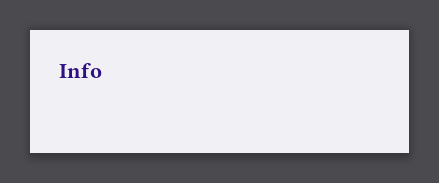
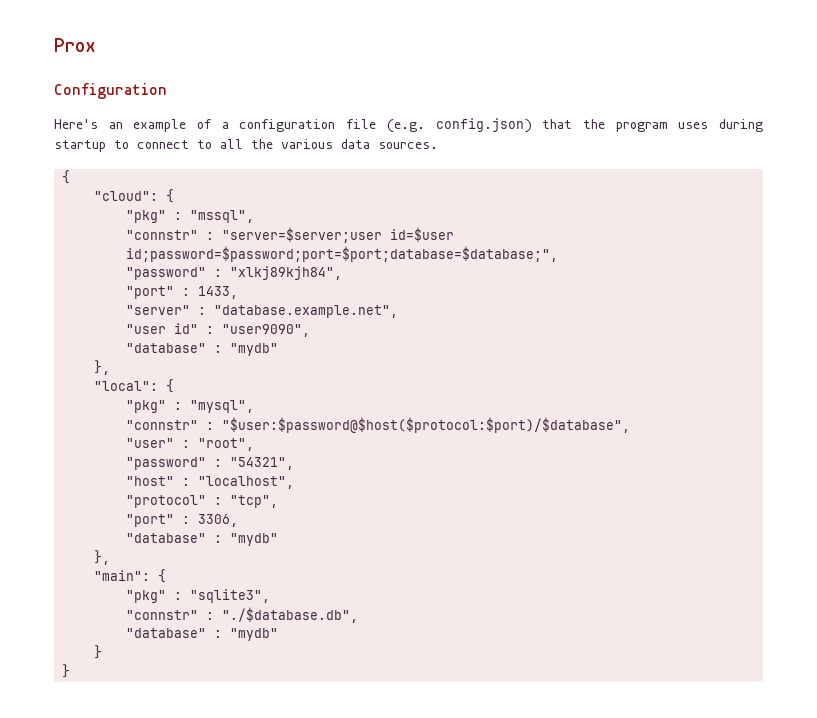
[59,63,102,78] Info -> [54,38,96,52] [54,83,167,99] [54,118,764,133] [54,139,438,152] [62,170,71,184] [94,189,175,203] [126,210,255,223] [126,227,455,243] [126,246,559,262] [126,266,343,280] [126,286,239,299] [126,305,399,318] [126,323,311,337] [126,343,279,356] [94,360,111,375] [94,379,175,393] [126,400,255,413] [126,417,631,433] [126,438,255,451] [126,457,295,470] [126,476,295,489] [126,495,279,508] [126,514,239,527] [126,533,279,546] [94,550,111,565] [94,569,167,583] [126,589,271,603] [126,607,359,623] [126,628,279,641] [94,645,103,659] [62,664,71,678] Prox // Configuration // Here's an example of a configuration file (e.g. config.json) that the program uses during startup to connect to all the various data sources. // { // "cloud": { // "pkg" : "mssql", // "connstr" : "server=$server;user id=$user id;password=$password;port=$port;database=$database;", // "password" : "xlkj89kjh84", // "port" : 1433, // "server" : "database.example.net", // "user id" : "user9090", // "database" : "mydb" // }, // "local": { // "pkg" : "mysql", // "connstr" : "$user:$password@$host($protocol:$port)/$database", // "user" : "root", // "password" : "54321", // "host" : "localhost", // "protocol" : "tcp", // "port" : 3306, // "database" : "mydb" // }, // "main": { // "pkg" : "sqlite3", // "connstr" : "./$database.db", // "database" : "mydb" // } // }

